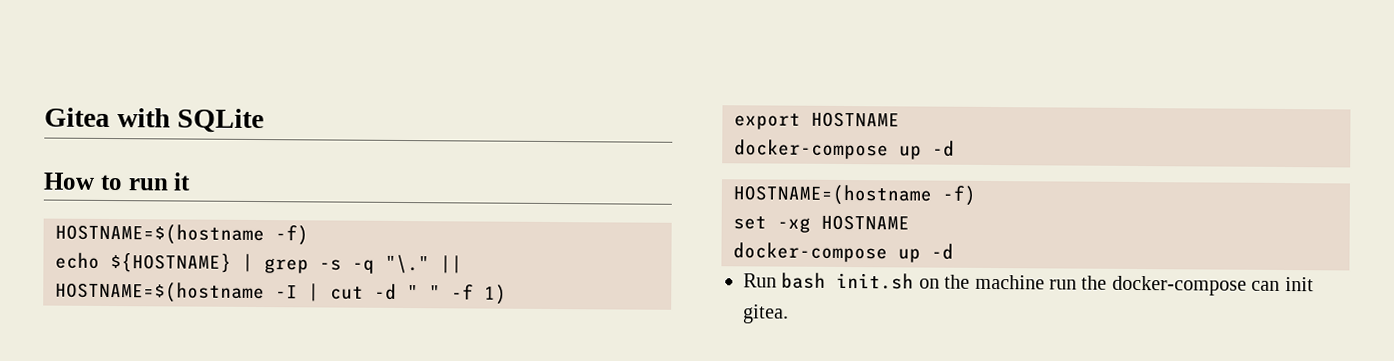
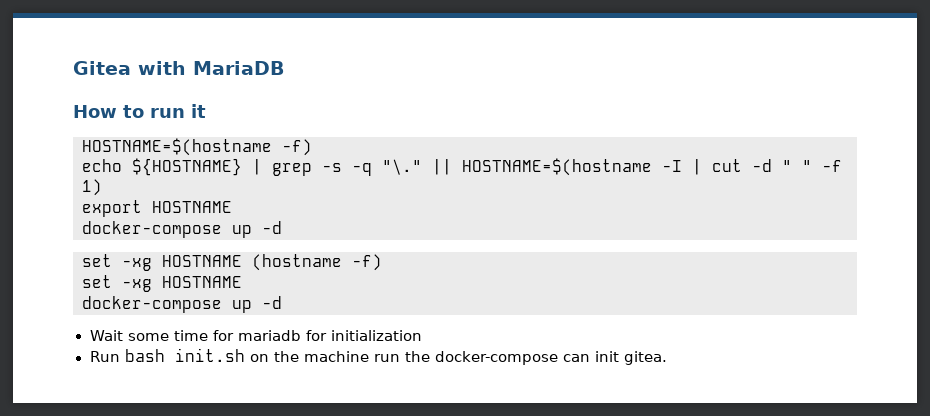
[177,108,265,134] SQLite -> [193,61,284,75] MariaDB
[733,184,932,206] HOSTNAME=(hostname -> [82,254,342,271] set -xg HOSTNAME (hostname
(954, 251) none -> [89,330,423,341] // Wait some time for mariadb for initialization

